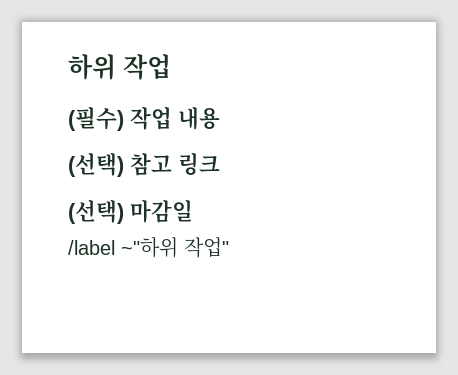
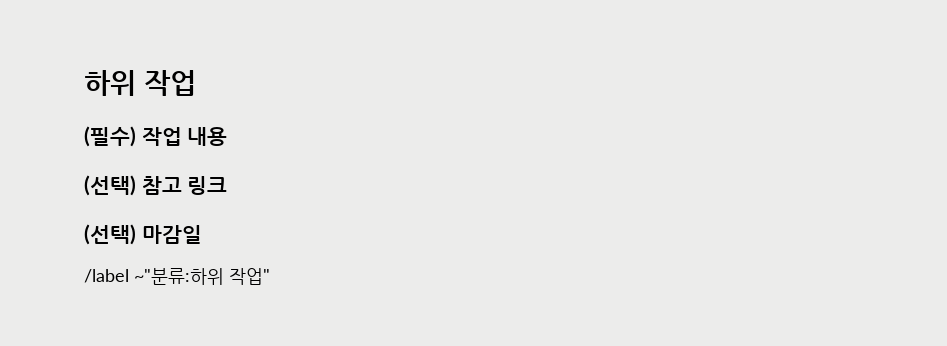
[121,237,178,258] ~"하위 -> [134,268,224,285] ~"분류:하위

